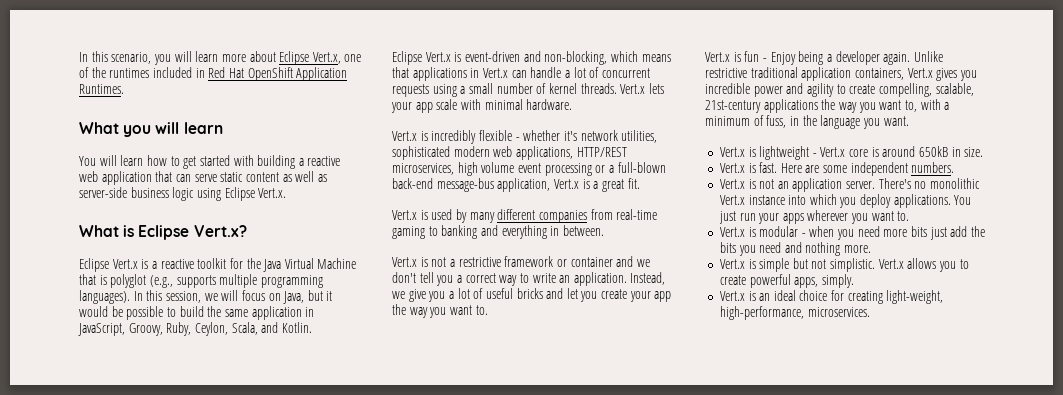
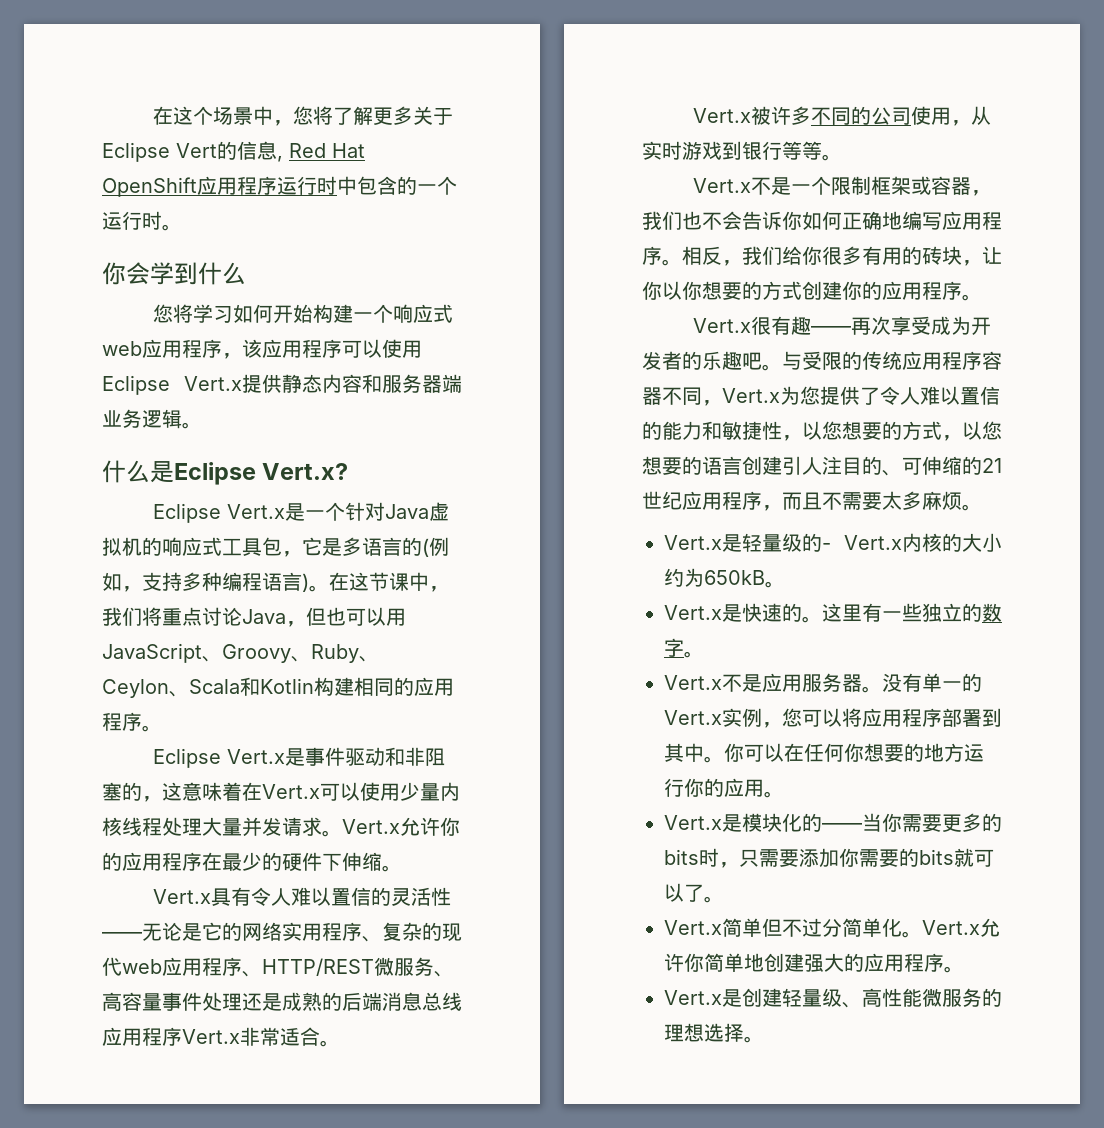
[79,51,362,65] [79,67,348,81] [79,84,124,94] [79,122,223,137] [79,155,341,169] [79,171,327,185] [79,187,287,201] [79,225,247,240] [79,258,357,272] [79,274,323,288] [79,290,333,304] [79,306,315,320] [78,322,312,336] [392,51,671,65] [392,67,650,81] [392,83,664,97] [391,99,573,113] [392,130,658,144] [392,146,627,160] [392,162,666,176] [392,178,640,192] [392,209,658,223] [392,225,604,239] [392,256,650,267] [392,272,666,286] [392,288,672,302] [392,304,488,318] [705,51,943,65] [705,67,977,81] [705,83,974,97] [705,99,950,113] [705,115,909,129] [719,146,984,160] [719,162,955,176] [719,178,981,192] [719,194,972,208] [718,210,910,224] [719,226,985,240] [719,242,872,256] [719,258,969,272] [719,274,854,288] [719,290,944,304] [719,306,870,320] In this scenario, you will learn more about Eclipse Vert.x, one of the runtimes included in Red Hat OpenShift Application Runtimes. // What you will learn // You will learn how to get started with building a reactive web application that can serve static content as well as server-side business logic using Eclipse Vert.x. // What is Eclipse Vert.x? // Eclipse Vert.x is a reactive toolkit for the Java Virtual Machine that is polyglot (e.g., supports multiple programming languages). In this session, we will focus on Java, but it would be possible to build the same application in JavaScript, Groovy, Ruby, Ceylon, Scala, and Kotlin. // Eclipse Vert.x is event-driven and non-blocking, which means that applications in Vert.x can handle a lot of concurrent requests using a small number of kernel threads. Vert.x lets your app scale with minimal hardware. // Vert.x is incredibly flexible - whether it's network utilities, sophisticated modern web applications, HTTP/REST microservices, high volume event processing or a full-blown back-end message-bus application, Vert.x is a great fit. // Vert.x is used by many different companies from real-time gaming to banking and everything in between. // Vert.x is not a restrictive framework or container and we don't tell you a correct way to write an application. Instead, we give you a lot of useful bricks and let you create your app the way you want to. // Vert.x is fun - Enjoy being a developer again. Unlike restrictive traditional application containers, Vert.x gives you incredible power and agility to create compelling, scalable, 21st-century applications the way you want to, with a minimum of fuss, in the language you want. // Vert.x is lightweight - Vert.x core is around 650kB in size. // Vert.x is fast. Here are some independent numbers. // Vert.x is not an application server. There's no monolithic Vert.x instance into which you deploy applications. You just run your apps wherever you want to. // Vert.x is modular - when you need more bits just add the bits you need and nothing more. // Vert.x is simple but not simplistic. Vert.x allows you to create powerful apps, simply. // Vert.x is an ideal choice for creating light-weight, high-performance, microservices. -> [152,106,453,126] [102,141,365,162] [102,176,457,197] [102,211,182,231] [102,262,246,285] [152,304,453,323] [102,339,422,359] [102,374,462,395] [102,409,202,429] [102,460,349,485] [152,502,449,523] [102,537,449,557] [102,572,449,592] [102,607,406,627] [102,643,379,663] [102,677,454,698] [102,712,162,732] [152,747,445,768] [102,782,460,802] [102,817,460,837] [102,852,402,872] [152,887,451,906] [102,922,462,942] [102,957,454,977] [102,992,462,1011] [102,1027,340,1047] [692,106,991,126] [642,141,842,161] [692,176,991,196] [642,211,1002,230] [642,246,1002,266] [642,281,982,301] [692,316,991,335] [642,351,1002,371] [642,386,1000,406] [642,421,1002,441] [642,456,1002,476] [642,491,982,511] [664,533,1002,552] [664,568,785,588] [664,603,1002,623] [664,638,704,658] [664,673,982,693] [664,708,1002,728] [664,743,984,763] [664,778,784,798] [664,813,1002,832] [664,848,994,868] [664,883,724,903] [664,918,1000,938] [664,953,964,973] [664,988,1002,1008] [664,1023,764,1043] 在这个场景中，您将了解更多关于Eclipse Vert的信息, Red Hat OpenShift应用程序运行时中包含的一个运行时。 // 你会学到什么 // 您将学习如何开始构建一个响应式web应用程序，该应用程序可以使用Eclipse Vert.x提供静态内容和服务器端业务逻辑。 // 什么是Eclipse Vert.x? // Eclipse Vert.x是一个针对Java虚拟机的响应式工具包，它是多语言的(例如，支持多种编程语言)。在这节课中，我们将重点讨论Java，但也可以用JavaScript、Groovy、Ruby、Ceylon、Scala和Kotlin构建相同的应用程序。 // Eclipse Vert.x是事件驱动和非阻塞的，这意味着在Vert.x可以使用少量内核线程处理大量并发请求。Vert.x允许你的应用程序在最少的硬件下伸缩。 // Vert.x具有令人难以置信的灵活性——无论是它的网络实用程序、复杂的现代web应用程序、HTTP/REST微服务、高容量事件处理还是成熟的后端消息总线应用程序Vert.x非常适合。 // Vert.x被许多不同的公司使用，从实时游戏到银行等等。 // Vert.x不是一个限制框架或容器，我们也不会告诉你如何正确地编写应用程序。相反，我们给你很多有用的砖块，让你以你想要的方式创建你的应用程序。 // Vert.x很有趣——再次享受成为开发者的乐趣吧。与受限的传统应用程序容器不同，Vert.x为您提供了令人难以置信的能力和敏捷性，以您想要的方式，以您想要的语言创建引人注目的、可伸缩的21世纪应用程序，而且不需要太多麻烦。 // Vert.x是轻量级的- Vert.x内核的大小约为650kB。 // Vert.x是快速的。这里有一些独立的数字。 // Vert.x不是应用服务器。没有单一的Vert.x实例，您可以将应用程序部署到其中。你可以在任何你想要的地方运行你的应用。 // Vert.x是模块化的——当你需要更多的bits时，只需要添加你需要的bits就可以了。 // Vert.x简单但不过分简单化。Vert.x允许你简单地创建强大的应用程序。 // Vert.x是创建轻量级、高性能微服务的理想选择。

